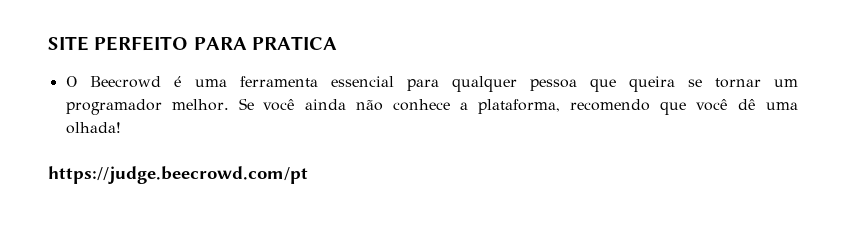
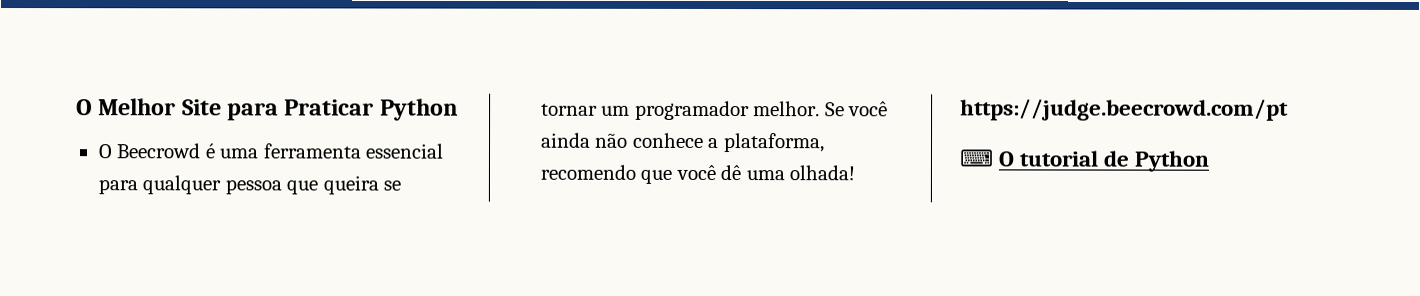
[48,36,337,51] SITE PERFEITO PARA PRATICA -> [76,98,459,121] O Melhor Site para Praticar Python
(308, 175) none -> [959,149,1210,172] // ⌨ O tutorial de Python

